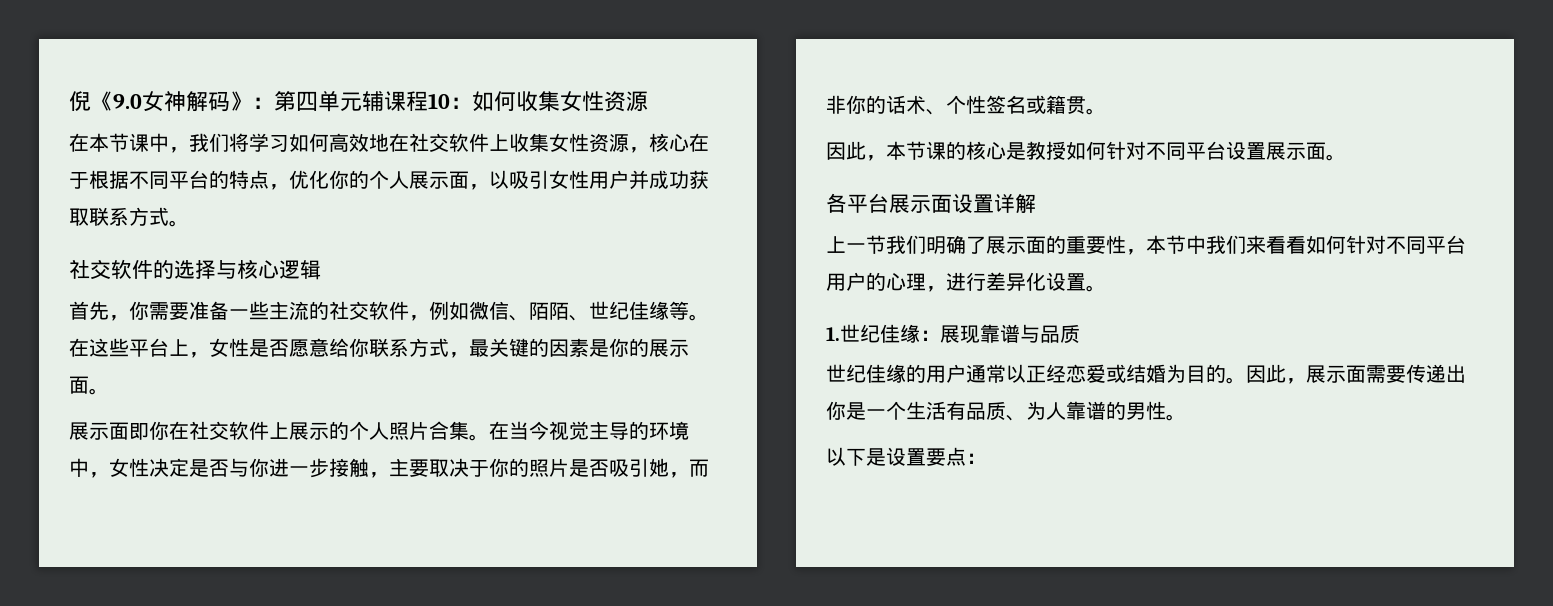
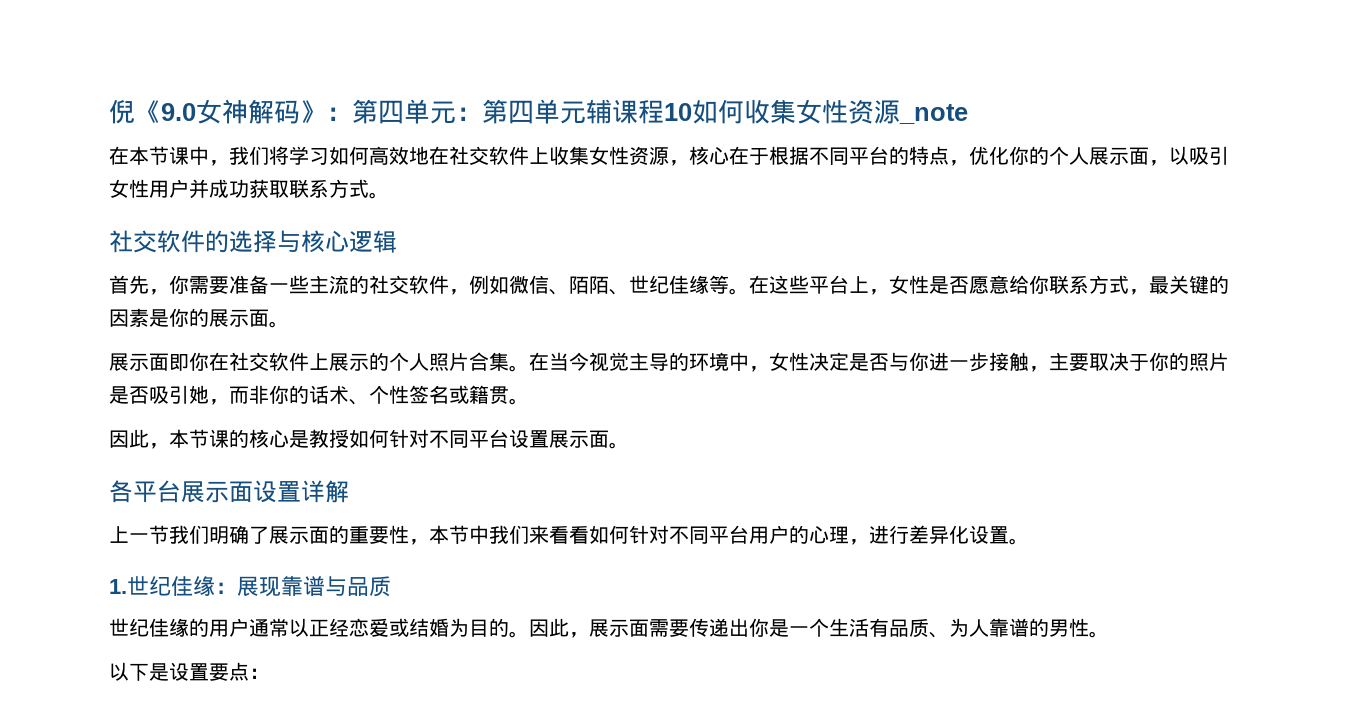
(362, 101) none -> [456,99,586,124] ：第四单元
[450,97,472,109] ： -> (692, 112) none
(648, 101) none -> [899,104,968,124] _note

